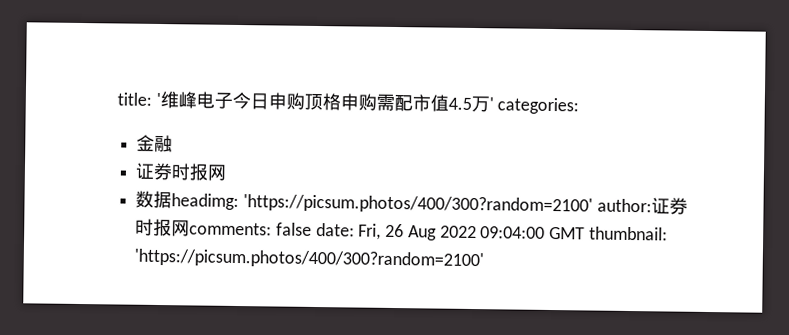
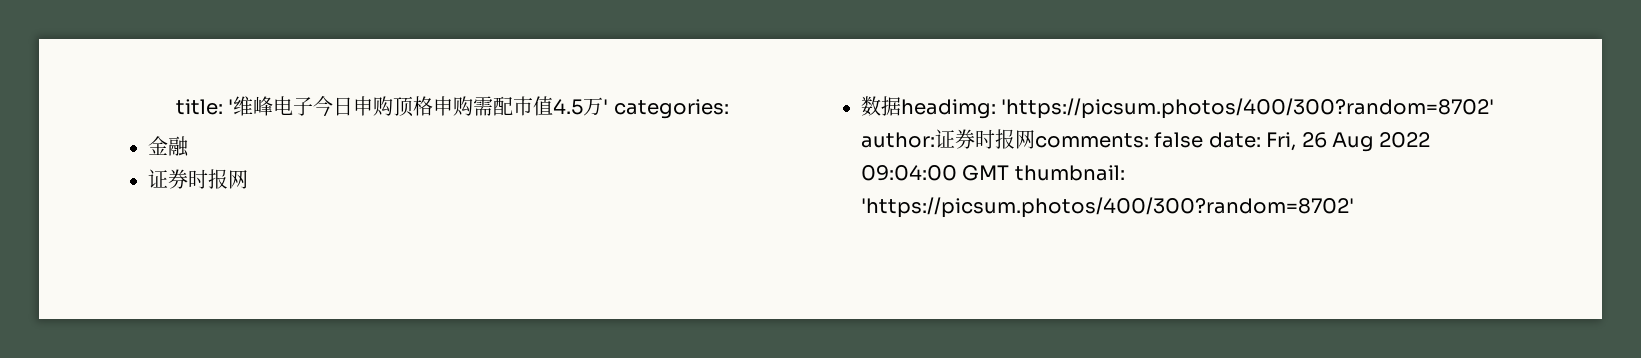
[242,194,593,215] 'https://picsum.photos/400/300?random=2100' -> [1001,98,1495,119] 'https://picsum.photos/400/300?random=8702'
[134,248,485,270] 'https://picsum.photos/400/300?random=2100' -> [861,197,1354,218] 'https://picsum.photos/400/300?random=8702'

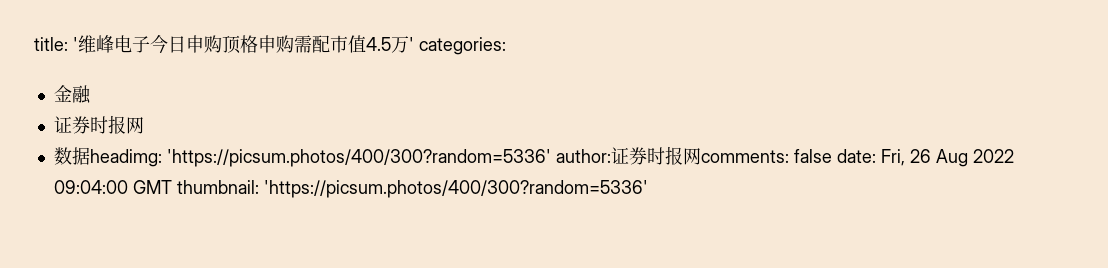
[1001,98,1495,119] 'https://picsum.photos/400/300?random=8702' -> [166,149,551,167] 'https://picsum.photos/400/300?random=5336'
[861,197,1354,218] 'https://picsum.photos/400/300?random=8702' -> [263,180,648,198] 'https://picsum.photos/400/300?random=5336'

